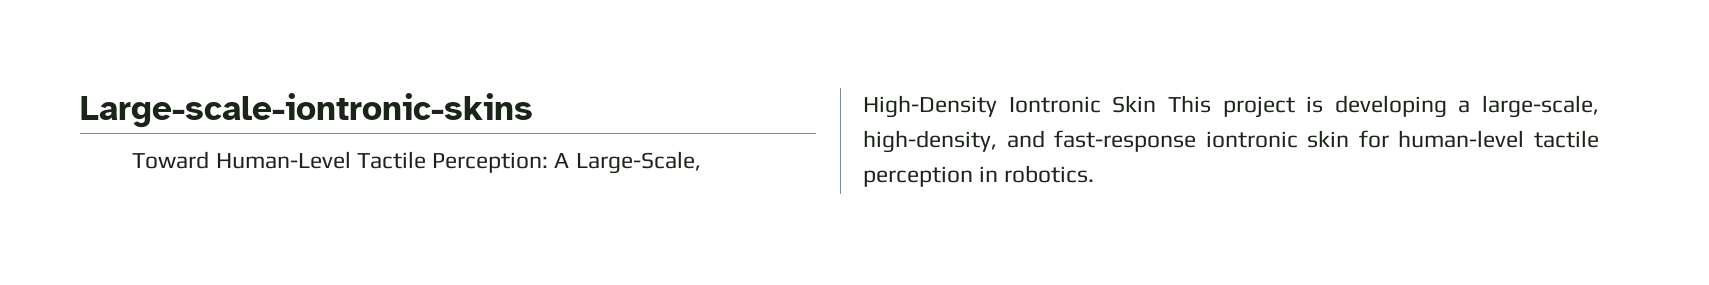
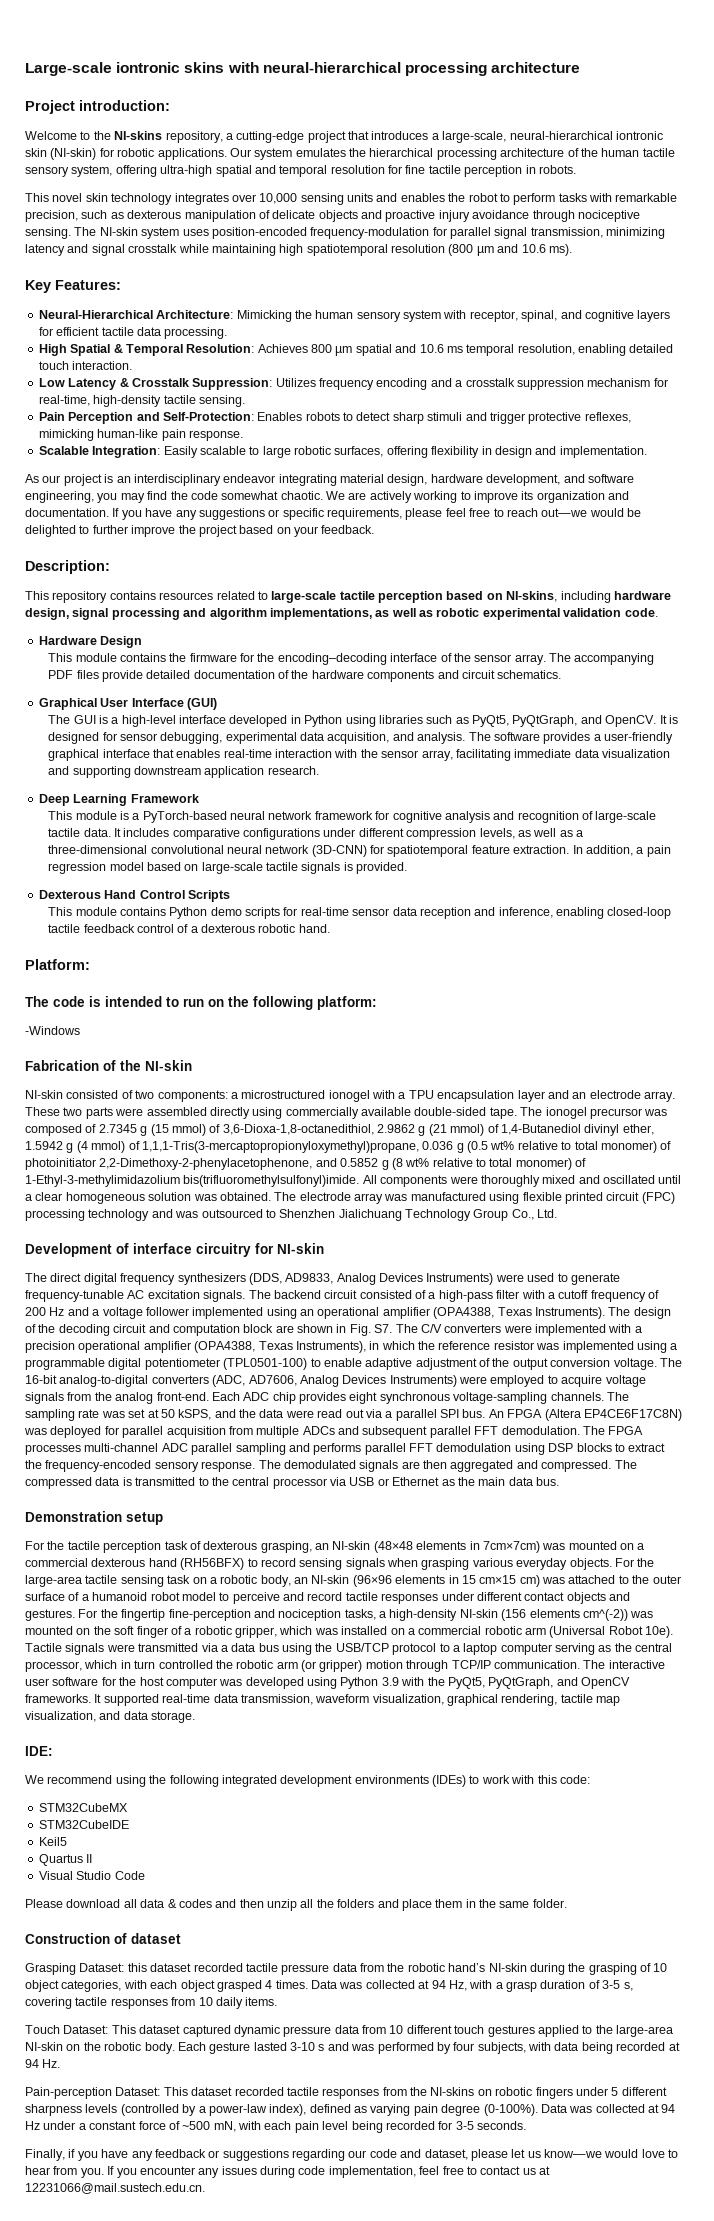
[80,93,533,128] [132,151,701,174] [863,95,1599,118] [863,130,1599,153] [863,165,1095,187] Large-scale-iontronic-skins // Toward Human-Level Tactile Perception: A Large-Scale, High-Density Iontronic Skin This project is developing a large-scale, high-density, and fast-response iontronic skin for human-level tactile perception in robotics. -> [25,62,581,76] [25,100,170,114] [25,131,663,143] [25,148,675,160] [25,165,576,177] [25,193,678,205] [25,210,640,222] [25,227,666,239] [25,244,572,256] [25,280,121,293] [38,310,671,322] [38,327,228,339] [38,344,674,356] [38,361,133,370] [38,378,668,390] [38,395,245,407] [38,412,631,424] [38,429,243,441] [38,446,647,458] [25,474,634,486] [25,491,629,503] [25,508,641,520] [25,525,375,537] [25,560,110,574] [25,591,671,603] [25,608,658,620] [38,636,143,648] [48,653,655,665] [48,670,562,682] [38,698,217,710] [48,715,678,727] [48,732,674,744] [48,749,671,761] [48,766,319,778] [38,794,199,806] [48,811,657,823] [48,828,584,840] [48,845,671,857] [48,862,408,874] [38,890,230,902] [48,907,672,919] [48,924,330,933] [25,959,90,970] [25,996,377,1010] [25,1026,80,1035] [25,1060,192,1071] [25,1090,675,1102] [25,1107,668,1119] [25,1124,654,1136] [25,1141,672,1153] [25,1158,587,1170] [25,1175,682,1187] [25,1192,675,1204] [25,1209,558,1221] [25,1243,324,1257] [25,1273,620,1285] [25,1290,659,1302] [25,1307,671,1319] [25,1324,642,1336] [25,1341,678,1353] [25,1358,682,1370] [25,1375,646,1387] [25,1392,629,1404] [25,1409,682,1421] [24,1426,644,1438] [25,1443,666,1455] [25,1460,637,1472] [25,1477,559,1489] [25,1511,163,1525] [25,1541,645,1553] [25,1558,655,1570] [25,1575,681,1587] [25,1592,630,1604] [25,1609,654,1621] [25,1626,674,1638] [25,1643,673,1655] [25,1660,665,1672] [25,1677,630,1689] [25,1694,621,1706] [25,1711,196,1723] [25,1746,53,1756] [25,1775,590,1787] [38,1803,128,1812] [38,1820,129,1829] [38,1837,67,1846] [38,1854,93,1866] [38,1871,145,1880] [25,1899,567,1911] [25,1933,181,1944] [25,1963,668,1975] [25,1980,633,1992] [25,1997,278,2009] [25,2025,673,2037] [25,2042,680,2054] [25,2059,61,2068] [25,2087,667,2099] [25,2104,676,2116] [25,2121,526,2133] [25,2149,679,2161] [25,2166,550,2178] [25,2183,205,2194] Large-scale iontronic skins with neural-hierarchical processing architecture // Project introduction: // Welcome to the NI-skins repository, a cutting-edge project that introduces a large-scale, neural-hierarchical iontronic skin (NI-skin) for robotic applications. Our system emulates the hierarchical processing architecture of the human tactile sensory system, offering ultra-high spatial and temporal resolution for fine tactile perception in robots. // This novel skin technology integrates over 10,000 sensing units and enables the robot to perform tasks with remarkable precision, such as dexterous manipulation of delicate objects and proactive injury avoidance through nociceptive sensing. The NI-skin system uses position-encoded frequency-modulation for parallel signal transmission, minimizing latency and signal crosstalk while maintaining high spatiotemporal resolution (800 µm and 10.6 ms). // Key Features: // Neural-Hierarchical Architecture: Mimicking the human sensory system with receptor, spinal, and cognitive layers for efficient tactile data processing. // High Spatial & Temporal Resolution: Achieves 800 µm spatial and 10.6 ms temporal resolution, enabling detailed touch interaction. // Low Latency & Crosstalk Suppression: Utilizes frequency encoding and a crosstalk suppression mechanism for real-time, high-density tactile sensing. // Pain Perception and Self-Protection: Enables robots to detect sharp stimuli and trigger protective reflexes, mimicking human-like pain response. // Scalable Integration: Easily scalable to large robotic surfaces, offering flexibility in design and implementation. // As our project is an interdisciplinary endeavor integrating material design, hardware development, and software engineering, you may find the code somewhat chaotic. We are actively working to improve its organization and documentation. If you have any suggestions or specific requirements, please feel free to reach out—we would be delighted to further improve the project based on your feedback. // Description: // This repository contains resources related to large-scale tactile perception based on NI-skins, including hardware design, signal processing and algorithm implementations, as well as robotic experimental validation code. // Hardware Design // This module contains the firmware for the encoding–decoding interface of the sensor array. The accompanying PDF files provide detailed documentation of the hardware components and circuit schematics. // Graphical User Interface (GUI) // The GUI is a high-level interface developed in Python using libraries such as PyQt5, PyQtGraph, and OpenCV. It is designed for sensor debugging, experimental data acquisition, and analysis. The software provides a user-friendly graphical interface that enables real-time interaction with the sensor array, facilitating immediate data visualization and supporting downstream application research. // Deep Learning Framework // This module is a PyTorch-based neural network framework for cognitive analysis and recognition of large-scale tactile data. It includes comparative configurations under different compression levels, as well as a three-dimensional convolutional neural network (3D-CNN) for spatiotemporal feature extraction. In addition, a pain regression model based on large-scale tactile signals is provided. // Dexterous Hand Control Scripts // This module contains Python demo scripts for real-time sensor data reception and inference, enabling closed-loop tactile feedback control of a dexterous robotic hand. // Platform: // The code is intended to run on the following platform: // -Windows // Fabrication of the NI-skin // NI-skin consisted of two components: a microstructured ionogel with a TPU encapsulation layer and an electrode array. These two parts were assembled directly using commercially available double-sided tape. The ionogel precursor was composed of 2.7345 g (15 mmol) of 3,6-Dioxa-1,8-octanedithiol, 2.9862 g (21 mmol) of 1,4-Butanediol divinyl ether, 1.5942 g (4 mmol) of 1,1,1-Tris(3-mercaptopropionyloxymethyl)propane, 0.036 g (0.5 wt% relative to total monomer) of photoinitiator 2,2-Dimethoxy-2-phenylacetophenone, and 0.5852 g (8 wt% relative to total monomer) of 1-Ethyl-3-methylimidazolium bis(trifluoromethylsulfonyl)imide. All components were thoroughly mixed and oscillated until a clear homogeneous solution was obtained. The electrode array was manufactured using flexible printed circuit (FPC) processing technology and was outsourced to Shenzhen Jialichuang Technology Group Co., Ltd. // Development of interface circuitry for NI-skin // The direct digital frequency synthesizers (DDS, AD9833, Analog Devices Instruments) were used to generate frequency-tunable AC excitation signals. The backend circuit consisted of a high-pass filter with a cutoff frequency of 200 Hz and a voltage follower implemented using an operational amplifier (OPA4388, Texas Instruments). The design of the decoding circuit and computation block are shown in Fig. S7. The C/V converters were implemented with a precision operational amplifier (OPA4388, Texas Instruments), in which the reference resistor was implemented using a programmable digital potentiometer (TPL0501-100) to enable adaptive adjustment of the output conversion voltage. The 16-bit analog-to-digital converters (ADC, AD7606, Analog Devices Instruments) were employed to acquire voltage signals from the analog front-end. Each ADC chip provides eight synchronous voltage-sampling channels. The sampling rate was set at 50 kSPS, and the data were read out via a parallel SPI bus. An FPGA (Altera EP4CE6F17C8N) was deployed for parallel acquisition from multiple ADCs and subsequent parallel FFT demodulation. The FPGA processes multi-channel ADC parallel sampling and performs parallel FFT demodulation using DSP blocks to extract the frequency-encoded sensory response. The demodulated signals are then aggregated and compressed. The compressed data is transmitted to the central processor via USB or Ethernet as the main data bus. // Demonstration setup // For the tactile perception task of dexterous grasping, an NI-skin (48×48 elements in 7cm×7cm) was mounted on a commercial dexterous hand (RH56BFX) to record sensing signals when grasping various everyday objects. For the large-area tactile sensing task on a robotic body, an NI-skin (96×96 elements in 15 cm×15 cm) was attached to the outer surface of a humanoid robot model to perceive and record tactile responses under different contact objects and gestures. For the fingertip fine-perception and nociception tasks, a high-density NI-skin (156 elements cm^(-2)) was mounted on the soft finger of a robotic gripper, which was installed on a commercial robotic arm (Universal Robot 10e). Tactile signals were transmitted via a data bus using the USB/TCP protocol to a laptop computer serving as the central processor, which in turn controlled the robotic arm (or gripper) motion through TCP/IP communication. The interactive user software for the host computer was developed using Python 3.9 with the PyQt5, PyQtGraph, and OpenCV frameworks. It supported real-time data transmission, waveform visualization, graphical rendering, tactile map visualization, and data storage. // IDE: // We recommend using the following integrated development environments (IDEs) to work with this code: // STM32CubeMX // STM32CubeIDE // Keil5 // Quartus II // Visual Studio Code // Please download all data & codes and then unzip all the folders and place them in the same folder. // Construction of dataset // Grasping Dataset: this dataset recorded tactile pressure data from the robotic hand’s NI-skin during the grasping of 10 object categories, with each object grasped 4 times. Data was collected at 94 Hz, with a grasp duration of 3-5 s, covering tactile responses from 10 daily items. // Touch Dataset: This dataset captured dynamic pressure data from 10 different touch gestures applied to the large-area NI-skin on the robotic body. Each gesture lasted 3-10 s and was performed by four subjects, with data being recorded at 94 Hz. // Pain-perception Dataset: This dataset recorded tactile responses from the NI-skins on robotic fingers under 5 different sharpness levels (controlled by a power-law index), defined as varying pain degree (0-100%). Data was collected at 94 Hz under a constant force of ~500 mN, with each pain level being recorded for 3-5 seconds. // Finally, if you have any feedback or suggestions regarding our code and dataset, please let us know—we would love to hear from you. If you encounter any issues during code implementation, feel free to contact us at 12231066@mail.sustech.edu.cn.

